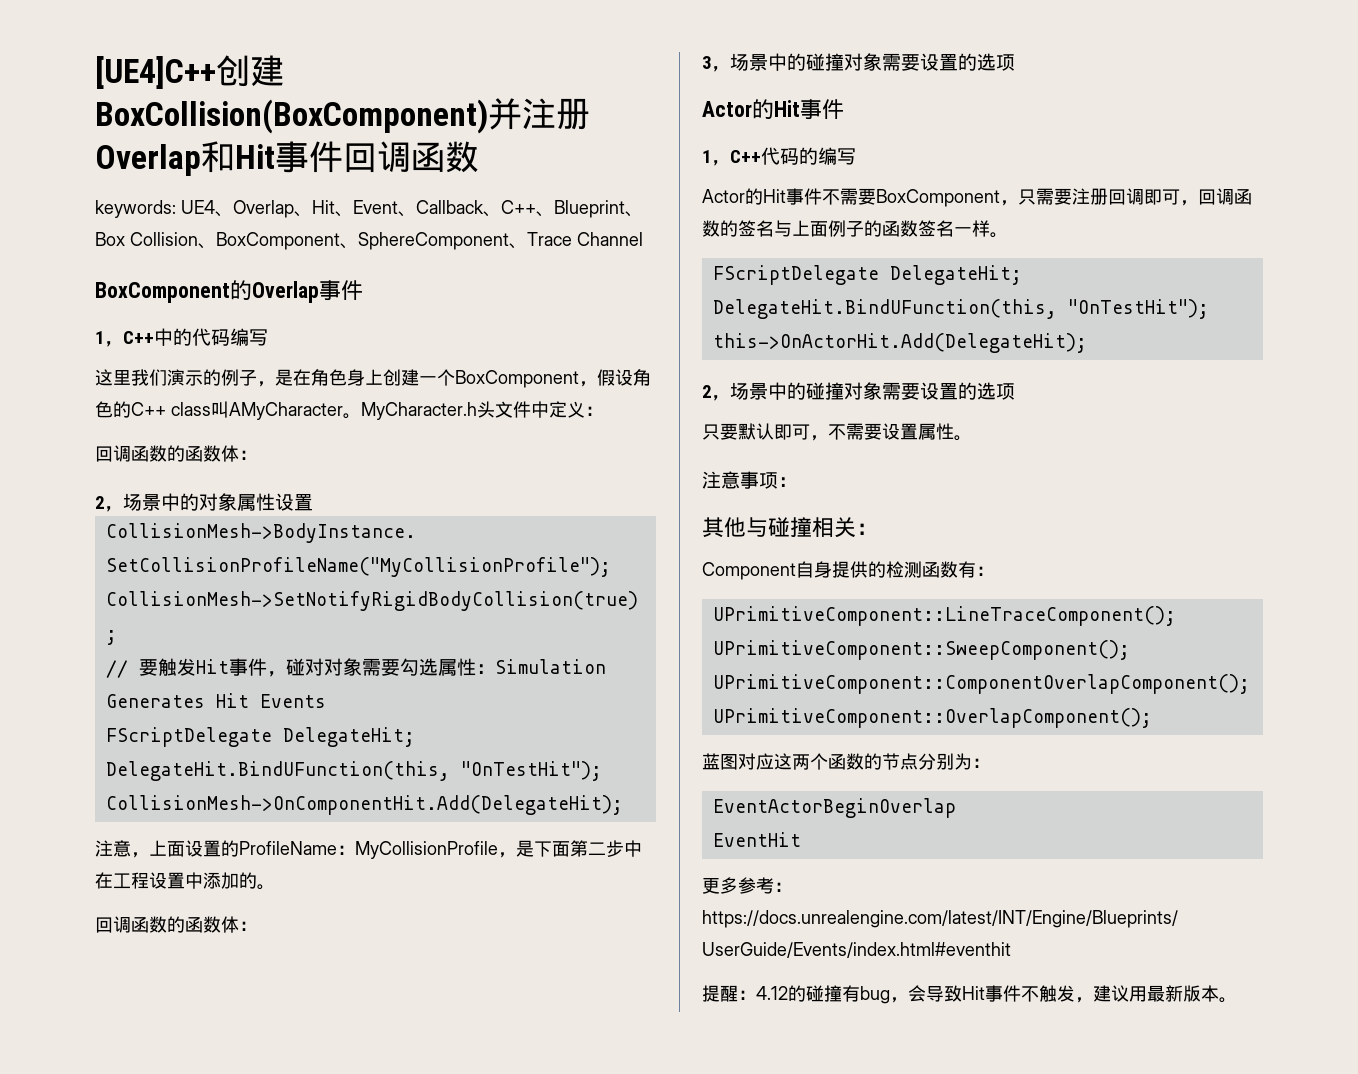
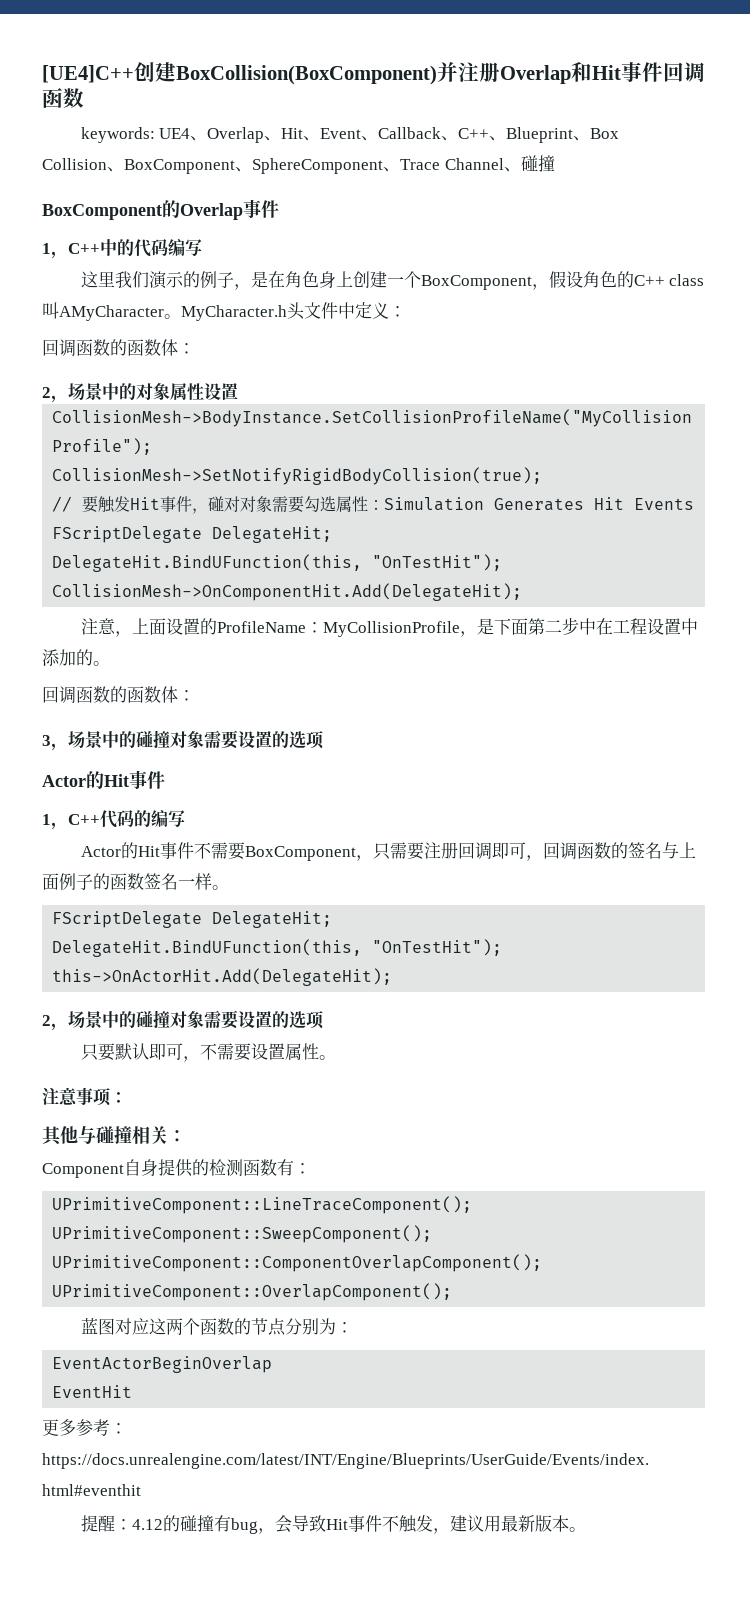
(643, 239) none -> [503,155,555,172] 、碰撞

